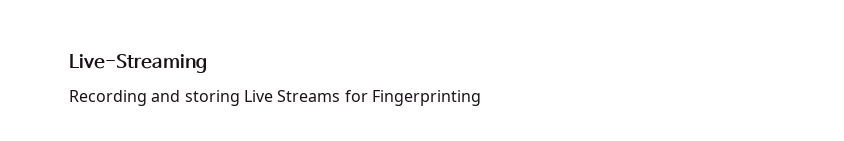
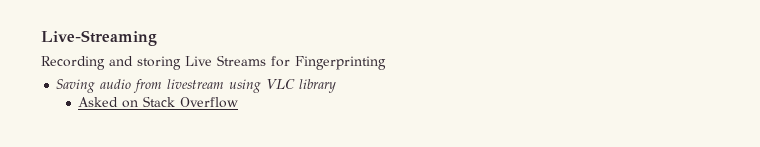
(481, 98) none -> [56,79,337,93] [78,96,239,108] // Saving audio from livestream using VLC library // Asked on Stack Overflow

